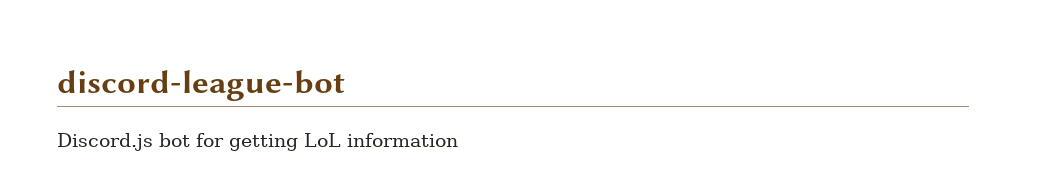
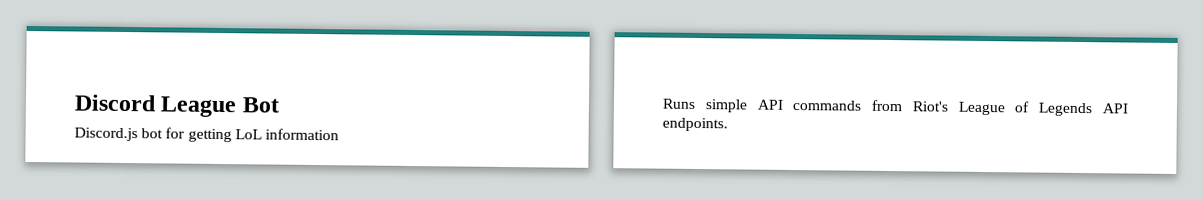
[57,70,345,101] discord-league-bot -> [74,94,280,118] Discord League Bot
(458, 140) none -> [662,98,1128,117] [662,117,728,132] // Runs simple API commands from Riot's League of Legends API endpoints.

